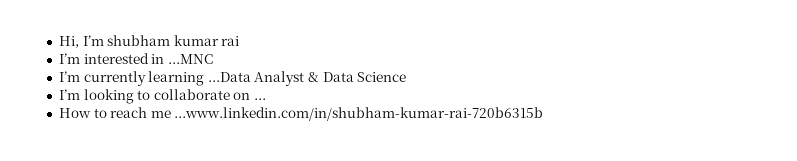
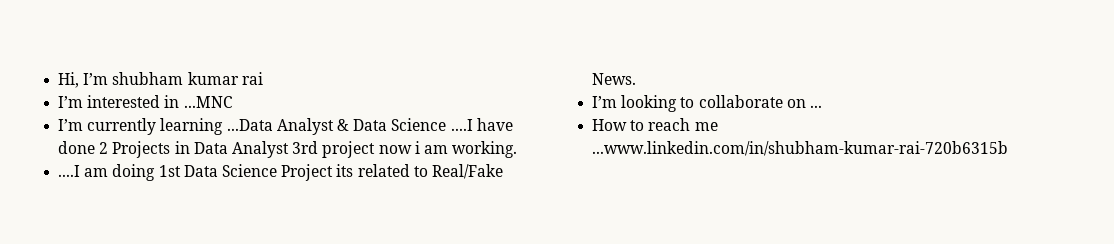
(407, 77) none -> [450,118,513,131] [58,141,518,158] [58,164,503,181] [592,73,637,85] ....I have done 2 Projects in Data Analyst 3rd project now i am working. // ....I am doing 1st Data Science Project its related to Real/Fake News.

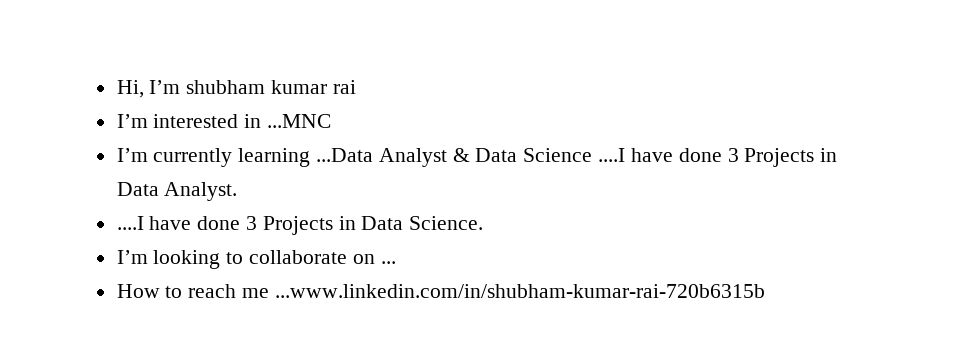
[99,141,518,158] [58,164,503,181] [592,73,637,85] 2 Projects in Data Analyst 3rd project now i am working. // ....I am doing 1st Data Science Project its related to Real/Fake News. -> [727,148,838,167] [116,182,238,201] [116,216,484,235] 3 Projects in Data Analyst. // ....I have done 3 Projects in Data Science.

